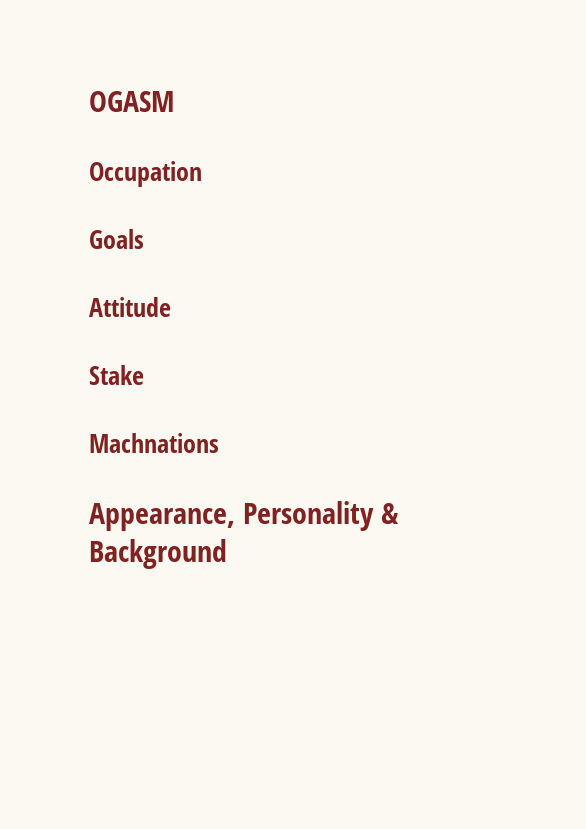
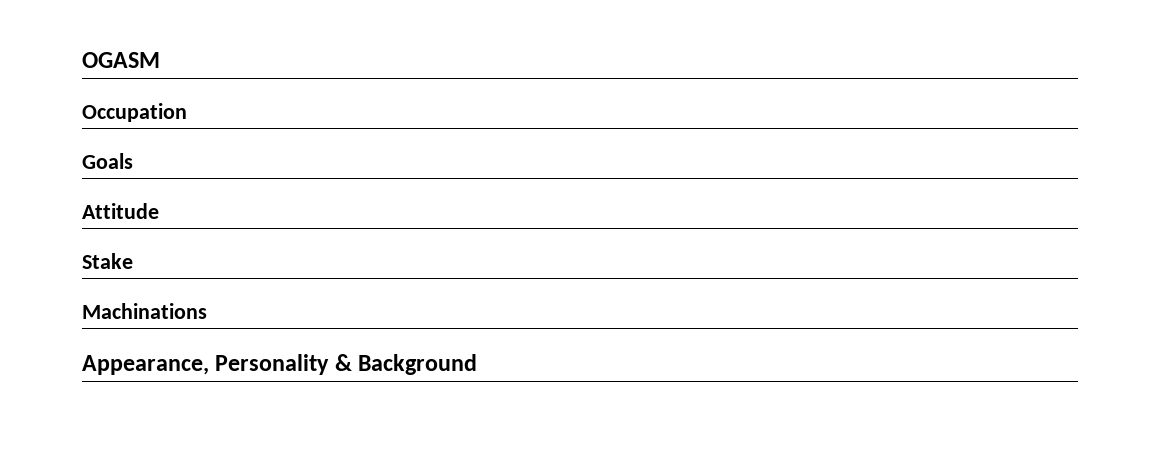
[89,433,219,453] Machnations -> [82,303,207,319] Machinations

